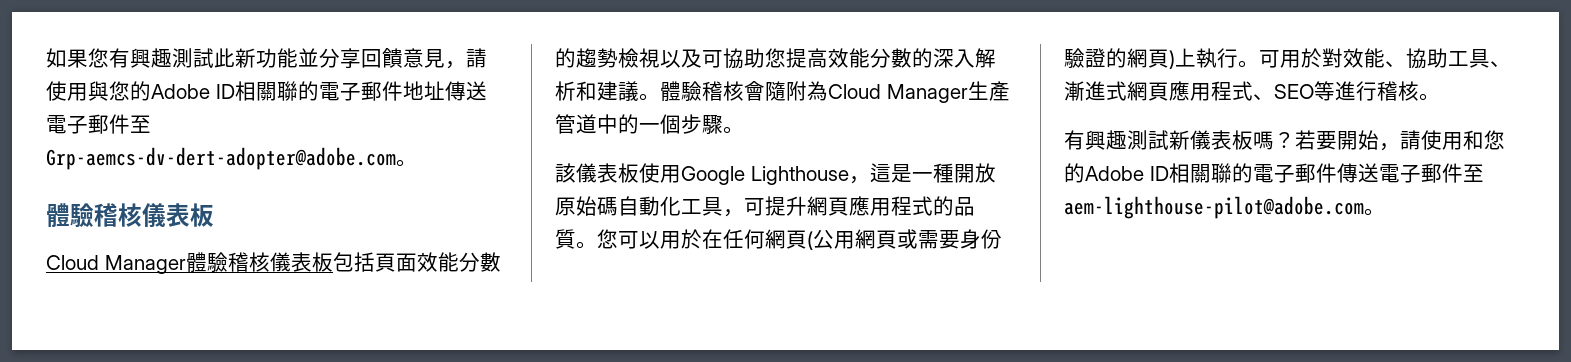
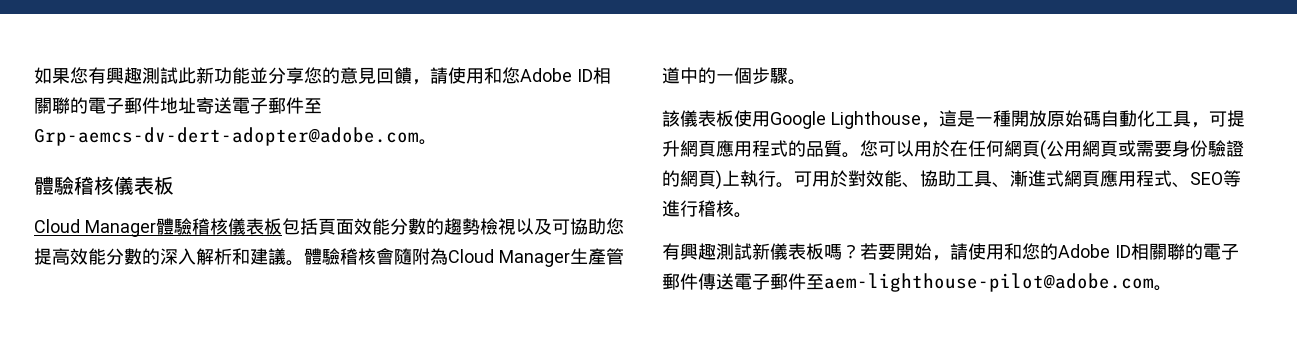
[361,48,487,69] [46,81,151,101] 回饋意見，請使用與您的 -> [304,67,520,85] 您的意見回饋，請使用和您
[444,81,466,101] 傳 -> [196,97,214,114] 寄

